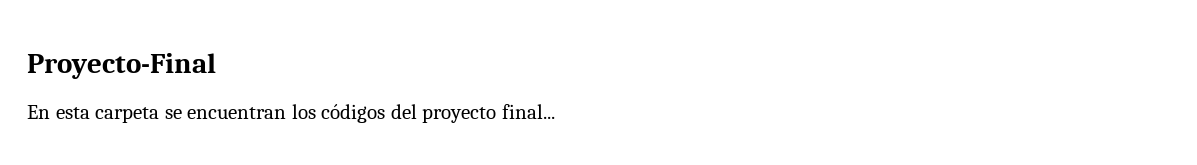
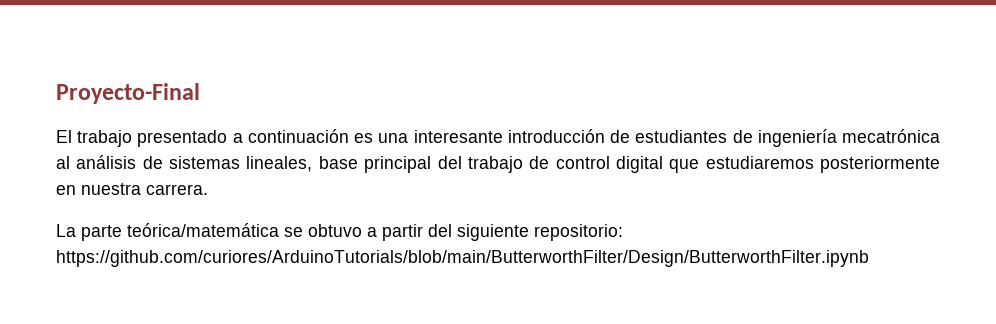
[27,104,555,123] En esta carpeta se encuentran los códigos del proyecto final... -> [56,129,941,147] [56,155,940,173] [56,183,208,195] [56,223,623,241] [56,250,869,267] El trabajo presentado a continuación es una interesante introducción de estudiantes de ingeniería mecatrónica al análisis de sistemas lineales, base principal del trabajo de control digital que estudiaremos posteriormente en nuestra carrera. // La parte teórica/matemática se obtuvo a partir del siguiente repositorio: https://github.com/curiores/ArduinoTutorials/blob/main/ButterworthFilter/Design/ButterworthFilter.ipynb

